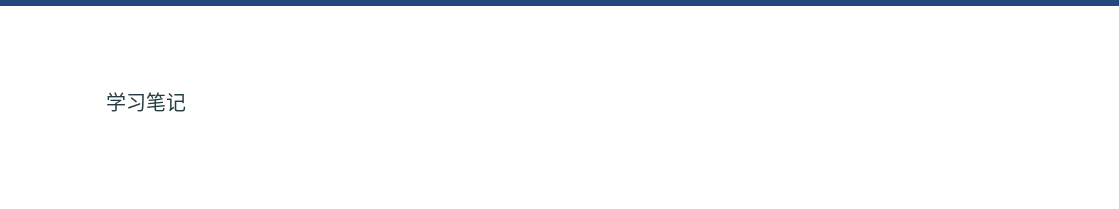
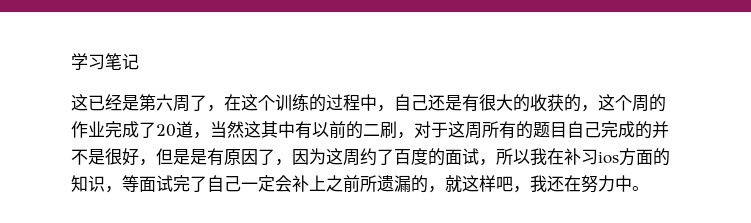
(186, 102) none -> [71,94,666,112] [71,121,669,139] [71,148,670,166] [71,175,649,193] // 这已经是第六周了，在这个训练的过程中，自己还是有很大的收获的，这个周的作业完成了20道，当然这其中有以前的二刷，对于这周所有的题目自己完成的并不是很好，但是是有原因了，因为这周约了百度的面试，所以我在补习ios方面的知识，等面试完了自己一定会补上之前所遗漏的，就这样吧，我还在努力中。

